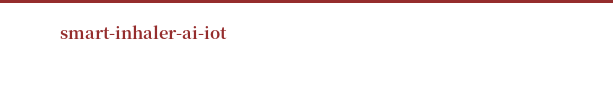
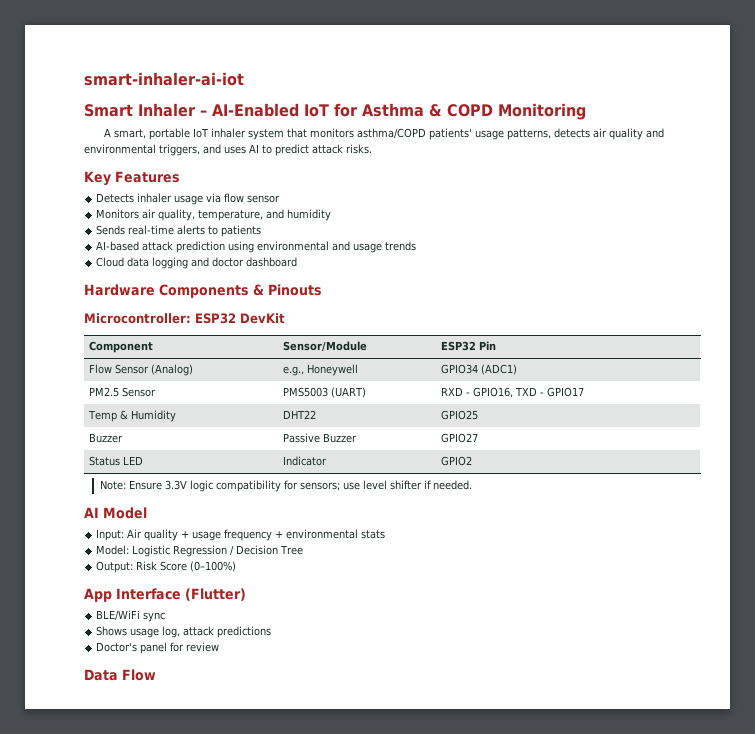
(227, 32) none -> [84,103,586,120] [104,128,665,140] [84,144,372,156] [84,171,180,186] [96,193,281,205] [96,209,332,221] [96,225,262,237] [96,241,417,253] [96,257,298,269] [84,284,322,298] [84,313,285,324] [89,341,154,353] [283,341,368,352] [441,341,497,351] [89,364,194,376] [283,364,359,376] [441,364,518,375] [89,387,157,397] [283,387,367,398] [441,387,585,398] [88,410,177,422] [283,410,317,419] [441,410,479,420] [89,433,124,443] [283,433,358,443] [441,433,479,443] [89,456,144,466] [283,456,328,466] [441,456,473,466] [99,480,472,492] [84,507,147,519] [96,529,386,541] [96,545,304,557] [96,561,237,573] [84,588,246,602] [96,610,166,622] [96,626,272,638] [96,642,220,654] [84,669,156,681] // Smart Inhaler – AI-Enabled IoT for Asthma & COPD Monitoring // A smart, portable IoT inhaler system that monitors asthma/COPD patients' usage patterns, detects air quality and environmental triggers, and uses AI to predict attack risks. // Key Features // Detects inhaler usage via flow sensor // Monitors air quality, temperature, and humidity // Sends real-time alerts to patients // AI-based attack prediction using environmental and usage trends // Cloud data logging and doctor dashboard // Hardware Components & Pinouts // Microcontroller: ESP32 DevKit // Component | Sensor/Module | ESP32 Pin // Flow Sensor (Analog) | e.g., Honeywell | GPIO34 (ADC1) // PM2.5 Sensor | PMS5003 (UART) | RXD - GPIO16, TXD - GPIO17 // Temp & Humidity | DHT22 | GPIO25 // Buzzer | Passive Buzzer | GPIO27 // Status LED | Indicator | GPIO2 // Note: Ensure 3.3V logic compatibility for sensors; use level shifter if needed. // AI Model // Input: Air quality + usage frequency + environmental stats // Model: Logistic Regression / Decision Tree // Output: Risk Score (0–100%) // App Interface (Flutter) // BLE/WiFi sync // Shows usage log, attack predictions // Doctor's panel for review // Data Flow

